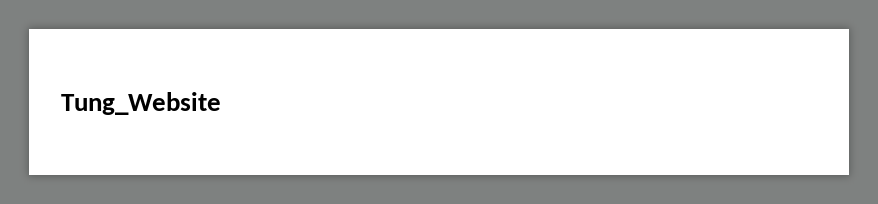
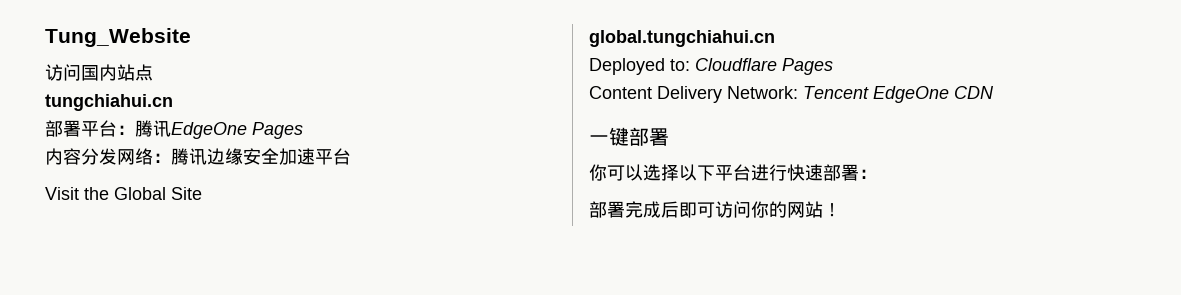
(221, 103) none -> [45,64,153,81] [45,94,173,111] [45,120,303,139] [45,148,351,165] [45,187,202,200] [589,30,775,47] [589,58,833,75] [589,86,994,103] [589,127,669,146] [589,164,877,181] [589,201,841,218] // 访问国内站点 // tungchiahui.cn // 部署平台：腾讯EdgeOne Pages // 内容分发网络：腾讯边缘安全加速平台 // Visit the Global Site // global.tungchiahui.cn // Deployed to: Cloudflare Pages // Content Delivery Network: Tencent EdgeOne CDN // 一键部署 // 你可以选择以下平台进行快速部署： // 部署完成后即可访问你的网站！

